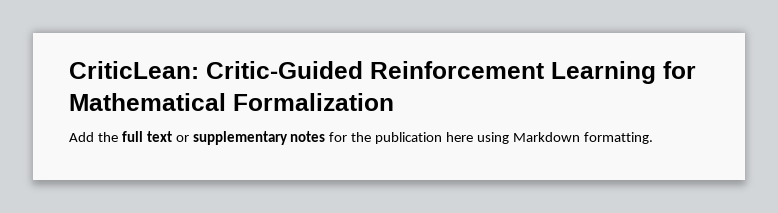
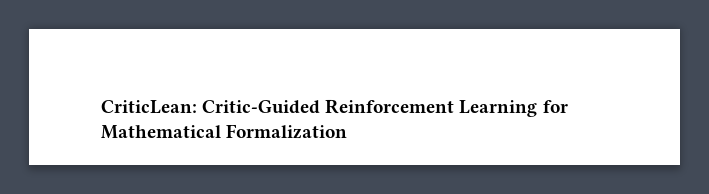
[69,131,653,145] // Add the full text or supplementary notes for the publication here using Markdown formatting. -> (348, 131) none

